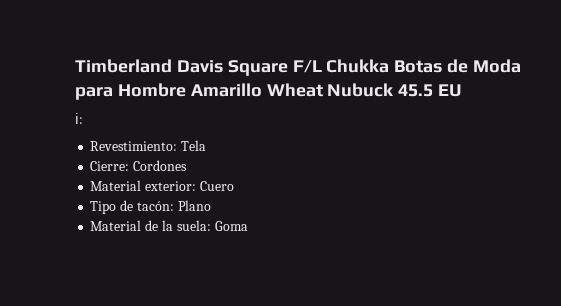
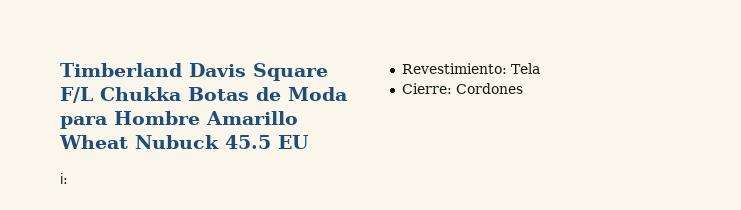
[90,180,234,191] [90,200,211,214] [90,220,248,231] // Material exterior: Cuero // Tipo de tacón: Plano // Material de la suela: Goma -> (523, 88) none

